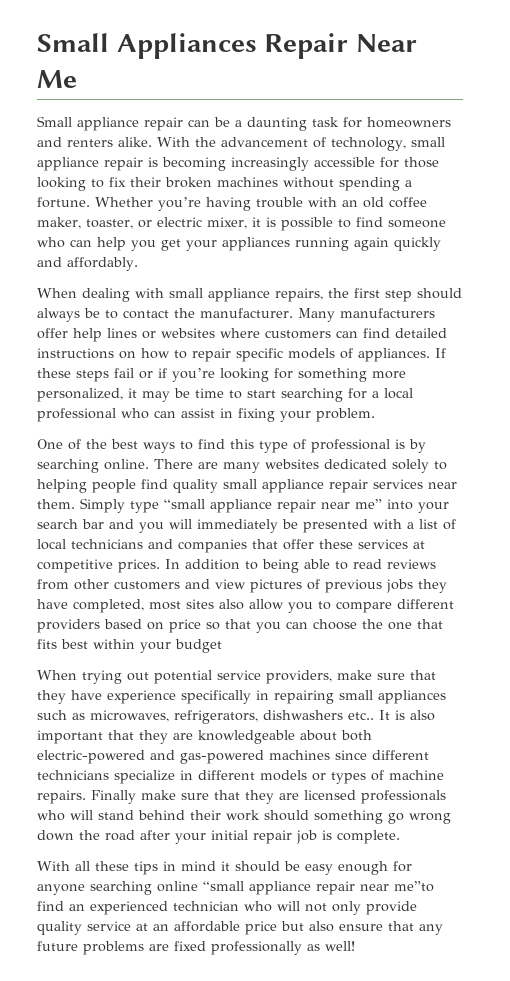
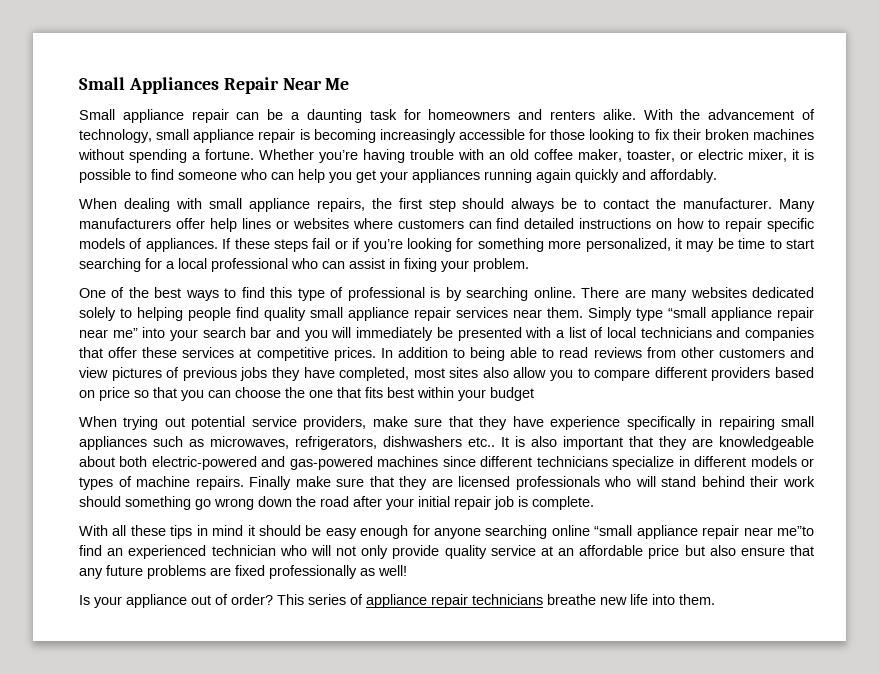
(355, 946) none -> [79,594,715,608] // Is your appliance out of order? This series of appliance repair technicians breathe new life into them.

